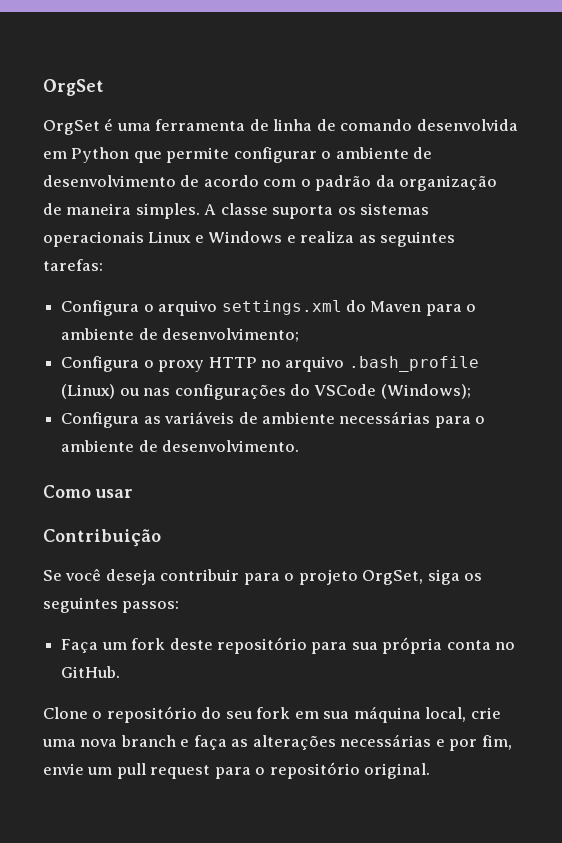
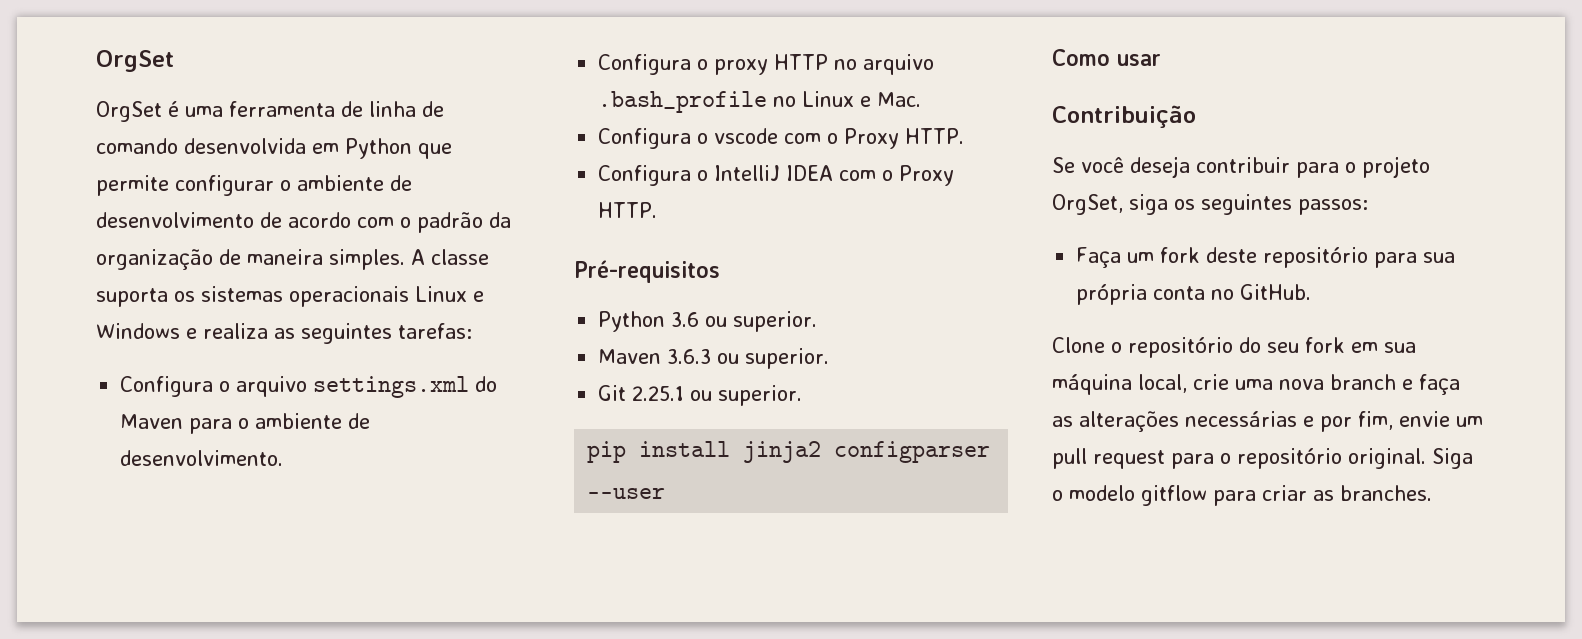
[162,328,300,342] desenvolvimento; -> [120,450,284,466] desenvolvimento.
[61,384,471,400] [61,411,486,428] [61,440,300,452] (Linux) ou nas configurações do VSCode (Windows); // Configura as variáveis de ambiente necessárias para o ambiente de desenvolvimento. -> [773,91,922,107] [598,128,965,149] [598,165,955,186] [598,202,658,218] [574,260,720,283] [598,311,818,332] [598,348,830,369] [598,385,803,406] [587,441,991,463] [587,488,666,499] no Linux e Mac. // Configura o vscode com o Proxy HTTP. // Configura o IntelliJ IDEA com o Proxy HTTP. // Pré-requisitos // Python 3.6 ou superior. // Maven 3.6.3 ou superior. // Git 2.25.1 ou superior. // pip install jinja2 configparser --user
(431, 771) none -> [1432,448,1473,469] [1052,485,1432,506] Siga o modelo gitflow para criar as branches.

